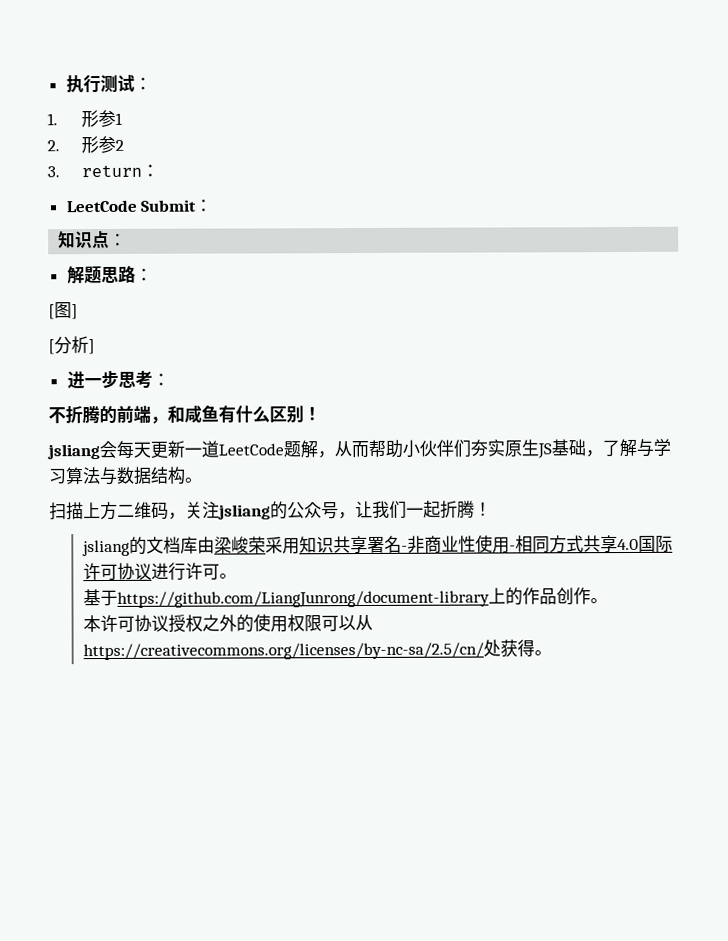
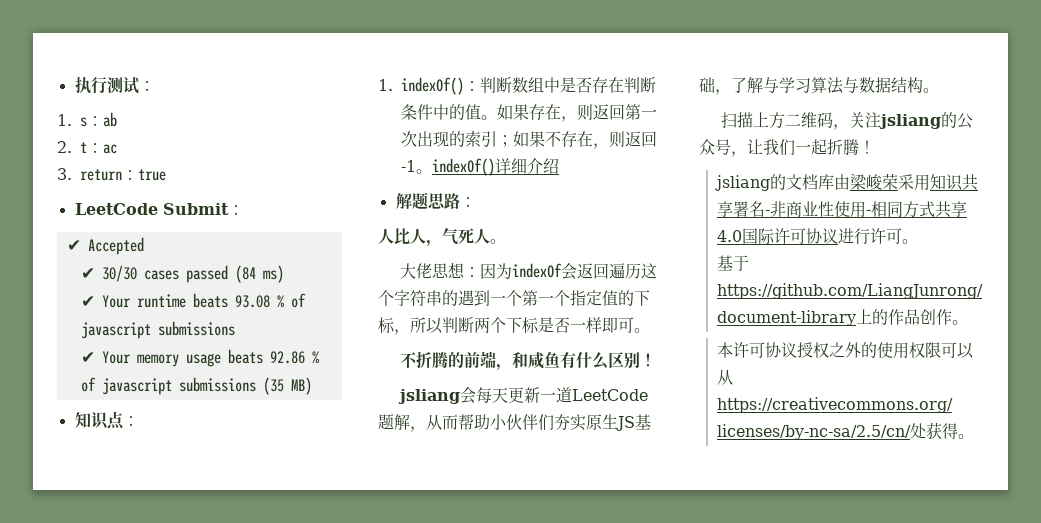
[80,109,123,128] 形参1 -> [80,112,117,127] s：ab
[80,135,124,154] 形参2 -> [80,142,117,154] t：ac
(159, 170) none -> [138,169,166,181] true
[58,230,128,249] [66,265,153,285] [48,302,78,320] [48,336,95,355] [66,370,170,390] 知识点： // 解题思路： // [图] // [分析] // 进一步思考： -> [66,237,144,255] [80,265,284,283] [80,293,306,308] [80,321,235,339] [80,349,319,367] [80,377,312,395] [74,411,139,430] [378,77,656,95] [401,104,657,122] [401,130,657,149] [401,158,559,176] [395,192,476,209] [378,227,506,247] [400,262,658,280] [378,290,650,306] [378,317,650,335] ✔ Accepted // ✔ 30/30 cases passed (84 ms) // ✔ Your runtime beats 93.08 % of javascript submissions // ✔ Your memory usage beats 92.86 % of javascript submissions (35 MB) // 知识点： // 1. indexOf()：判断数组中是否存在判断条件中的值。如果存在，则返回第一次出现的索引；如果不存在，则返回-1。indexOf()详细介绍 // 解题思路： // 人比人，气死人。 // 大佬思想：因为indexOf会返回遍历这个字符串的遇到一个第一个指定值的下标，所以判断两个下标是否一样即可。

